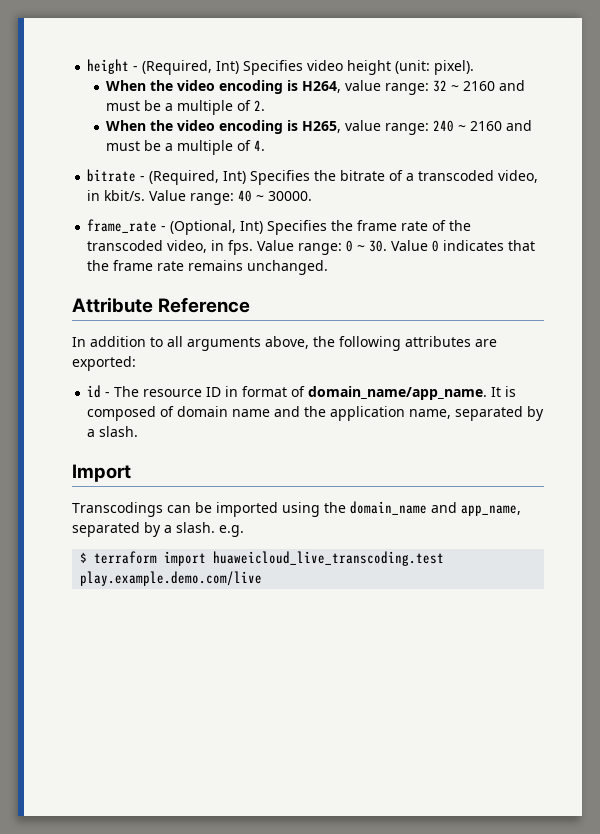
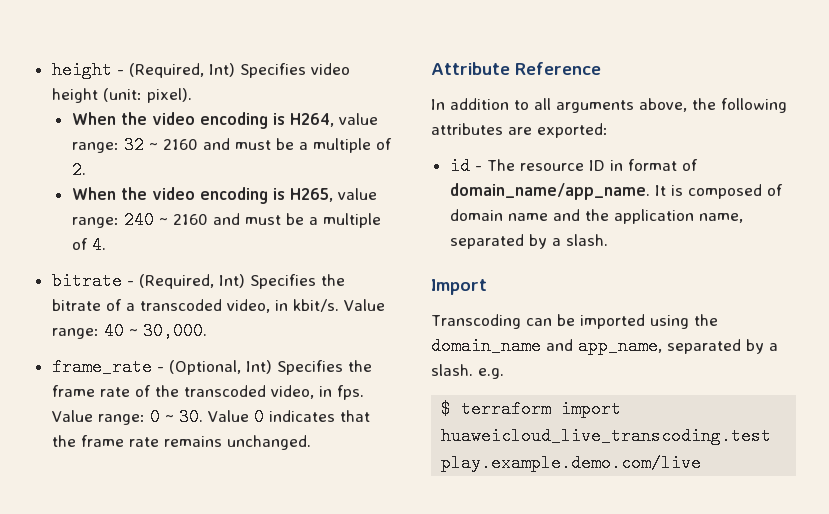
[268,191,313,201] 30000. -> [142,322,207,340] 30,000.
[72,502,163,517] Transcodings -> [431,314,521,329] Transcoding

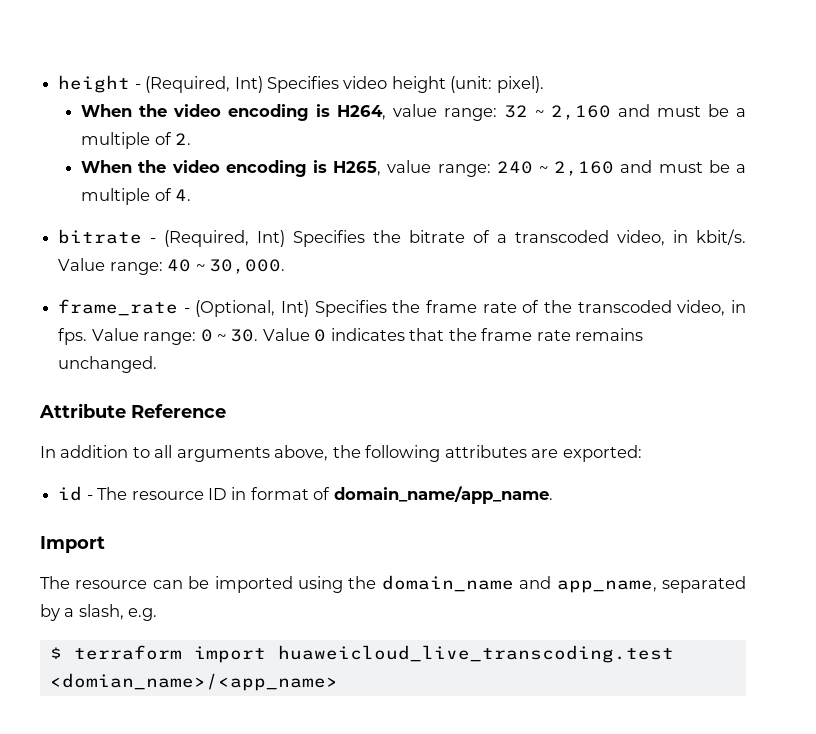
[162,139,198,150] 2160 -> [551,105,612,120] 2,160
[172,214,208,225] 2160 -> [554,161,615,176] 2,160
[654,184,783,199] [449,209,743,224] [449,234,608,249] It is composed of domain name and the application name, separated by a slash. -> (553, 495) none
[431,314,521,329] Transcoding -> [40,576,148,589] The resource
[431,364,473,376] slash. -> [78,604,124,620] slash,
[441,454,702,472] play.example.demo.com/live -> [49,673,338,691] <domian_name>/<app_name>

